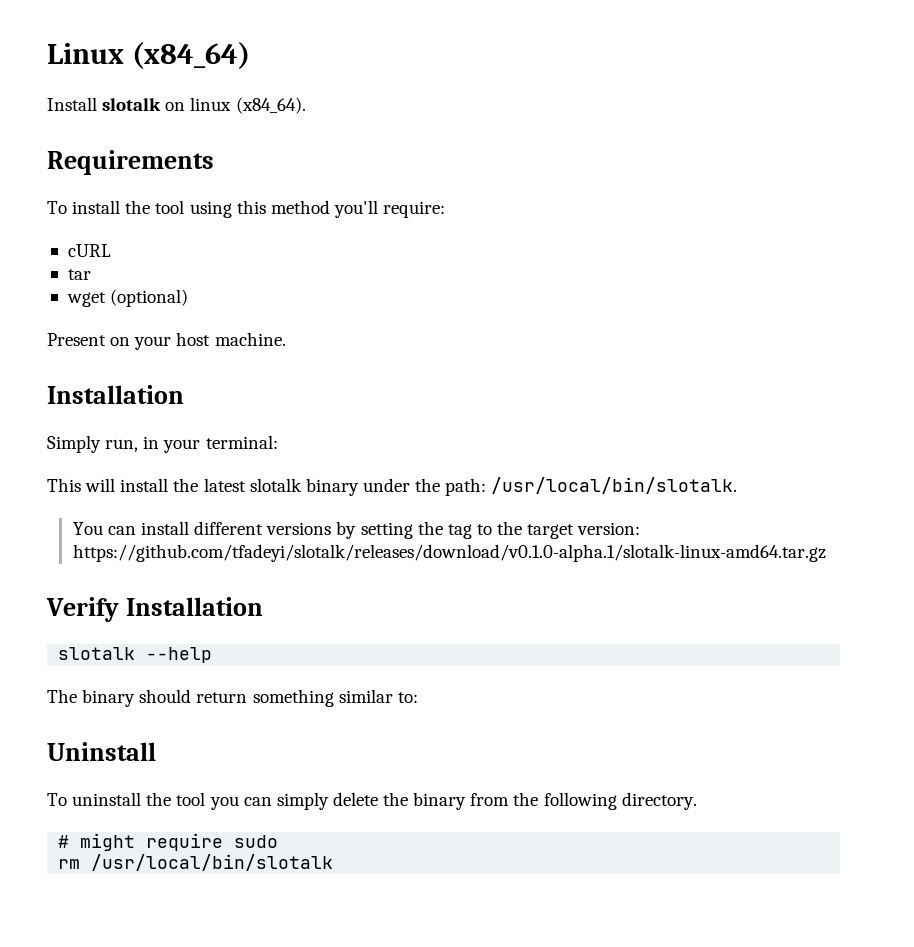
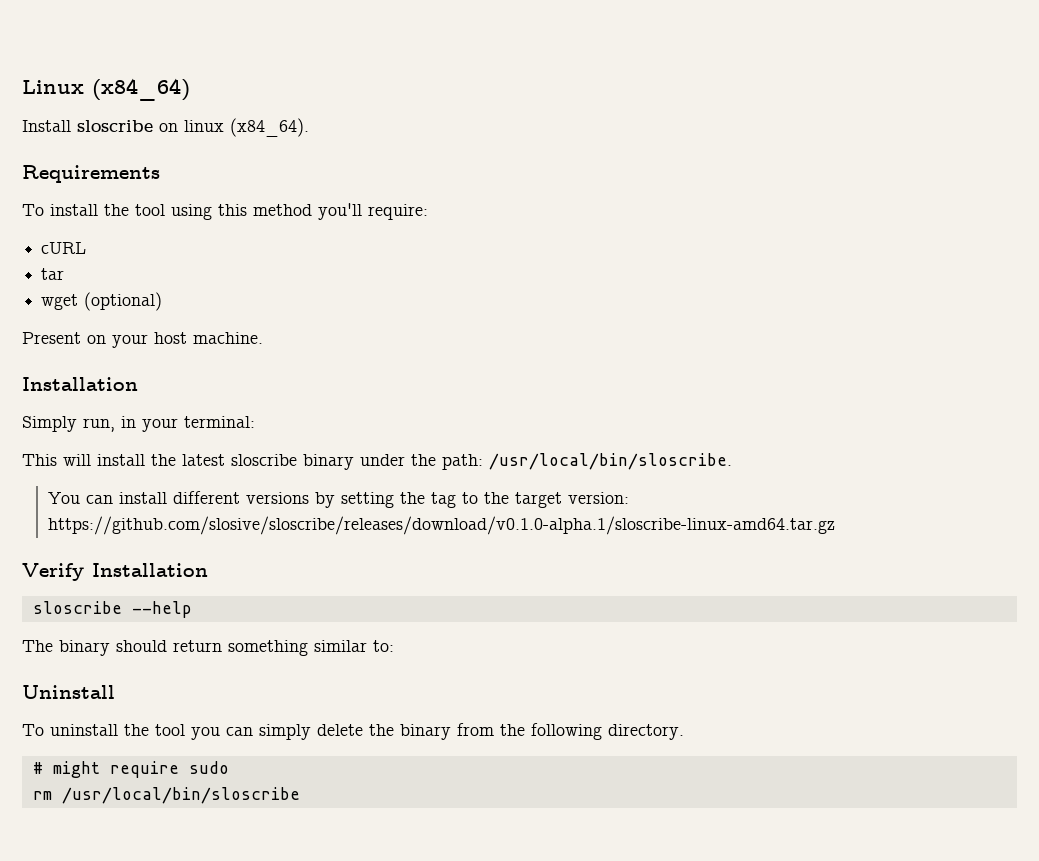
[102,98,162,111] slotalk -> [77,120,153,132] sloscribe
[249,478,302,492] slotalk -> [231,454,297,466] sloscribe
[491,477,738,494] /usr/local/bin/slotalk. -> [489,453,732,470] /usr/local/bin/sloscribe.
[72,544,826,562] https://github.com/tfadeyi/slotalk/releases/download/v0.1.0-alpha.1/slotalk-linux-amd64.tar.gz -> [47,516,835,535] https://github.com/slosive/sloscribe/releases/download/v0.1.0-alpha.1/sloscribe-linux-amd64.tar.gz
[58,647,136,660] slotalk -> [32,601,122,614] sloscribe
[91,854,334,871] /usr/local/bin/slotalk -> [61,787,300,804] /usr/local/bin/sloscribe

